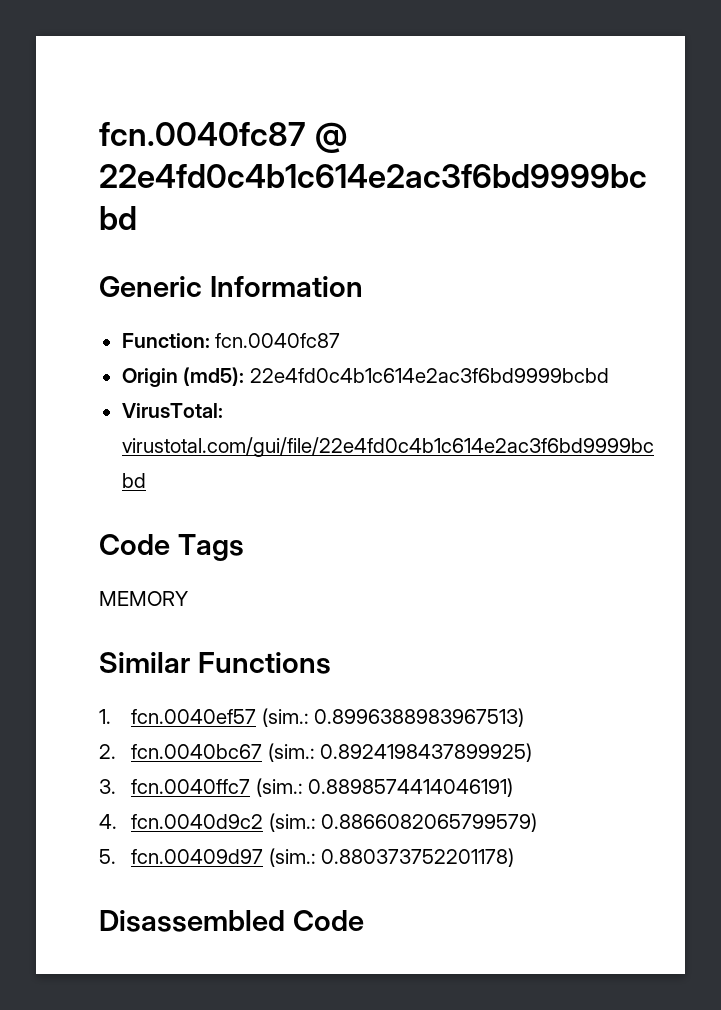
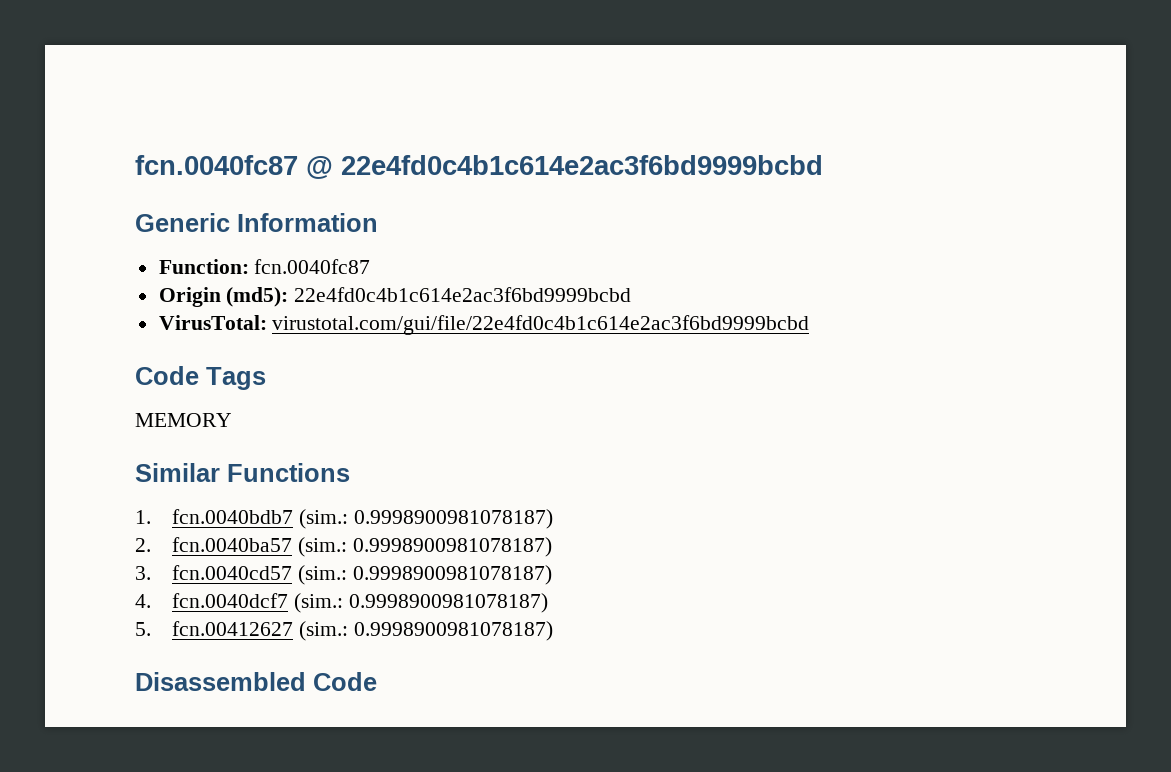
[131,708,525,727] [99,743,533,762] [99,778,514,797] [99,813,538,832] [99,848,515,867] fcn.0040ef57 (sim.: 0.8996388983967513) // 2. fcn.0040bc67 (sim.: 0.8924198437899925) // 3. fcn.0040ffc7 (sim.: 0.8898574414046191) // 4. fcn.0040d9c2 (sim.: 0.8866082065799579) // 5. fcn.00409d97 (sim.: 0.880373752201178) -> [172,509,554,529] [135,537,553,557] [135,565,553,585] [135,593,549,613] [135,621,554,641] fcn.0040bdb7 (sim.: 0.9998900981078187) // 2. fcn.0040ba57 (sim.: 0.9998900981078187) // 3. fcn.0040cd57 (sim.: 0.9998900981078187) // 4. fcn.0040dcf7 (sim.: 0.9998900981078187) // 5. fcn.00412627 (sim.: 0.9998900981078187)

